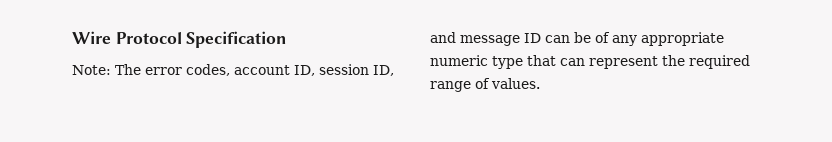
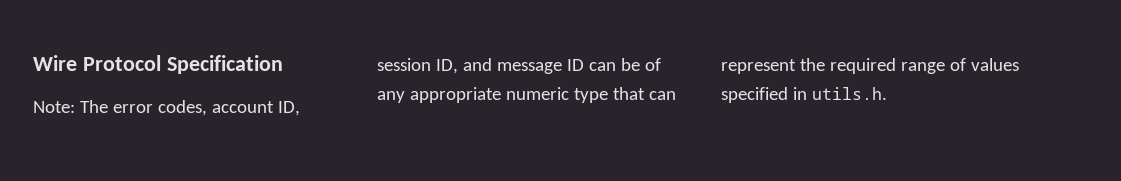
[491,78,540,89] values. -> [970,58,1019,71] [721,87,887,103] values specified in utils.h.

